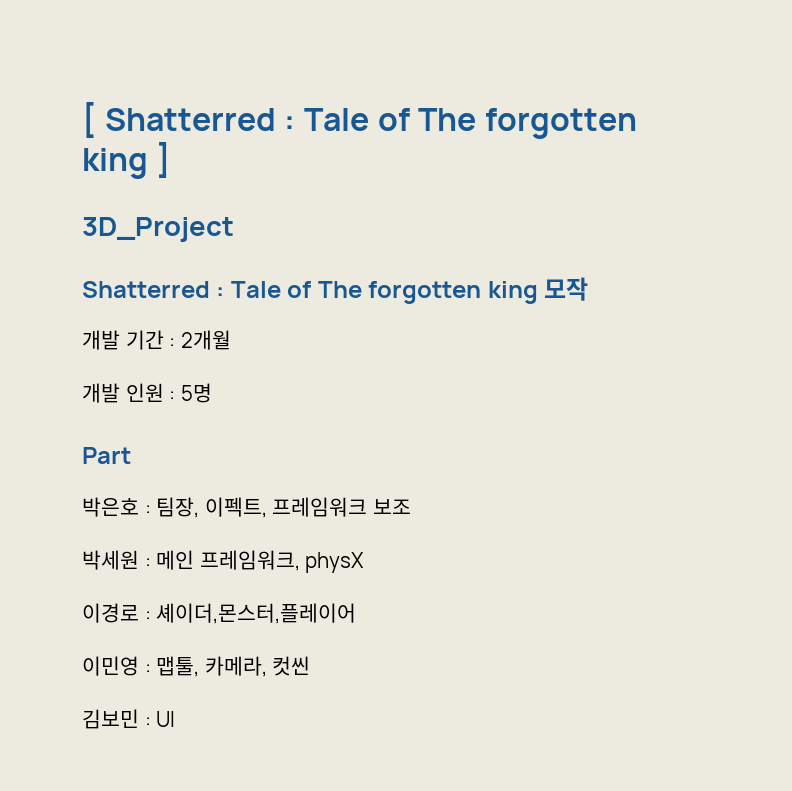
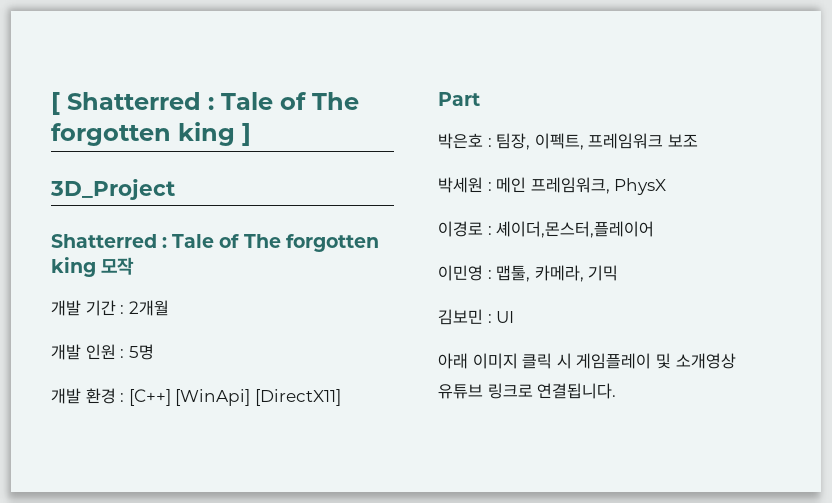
(212, 393) none -> [51,388,341,406] // 개발 환경 : [C++] [WinApi] [DirectX11]
[305,552,365,573] physX -> [614,178,667,195] PhysX
[272,656,311,676] 컷씬 -> [588,265,619,281] 기믹
(176, 719) none -> [438,353,736,369] [438,383,617,399] // 아래 이미지 클릭 시 게임플레이 및 소개영상 유튜브 링크로 연결됩니다.

